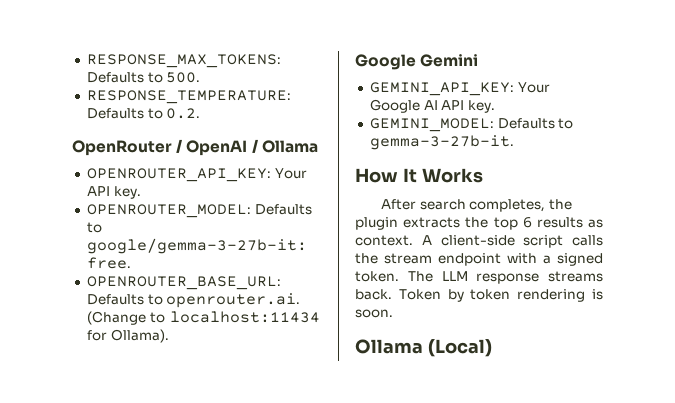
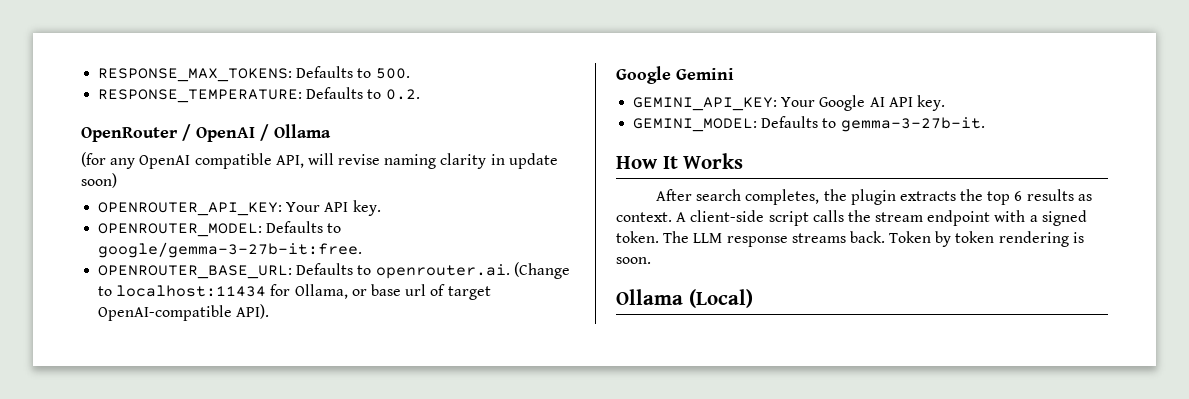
(318, 146) none -> [81,152,558,169] [81,173,117,188] // (for any OpenAI compatible API, will revise naming clarity in update soon)
[110,329,169,343] Ollama). -> [294,284,491,300] [98,304,270,321] Ollama, or base url of target OpenAI-compatible API).

